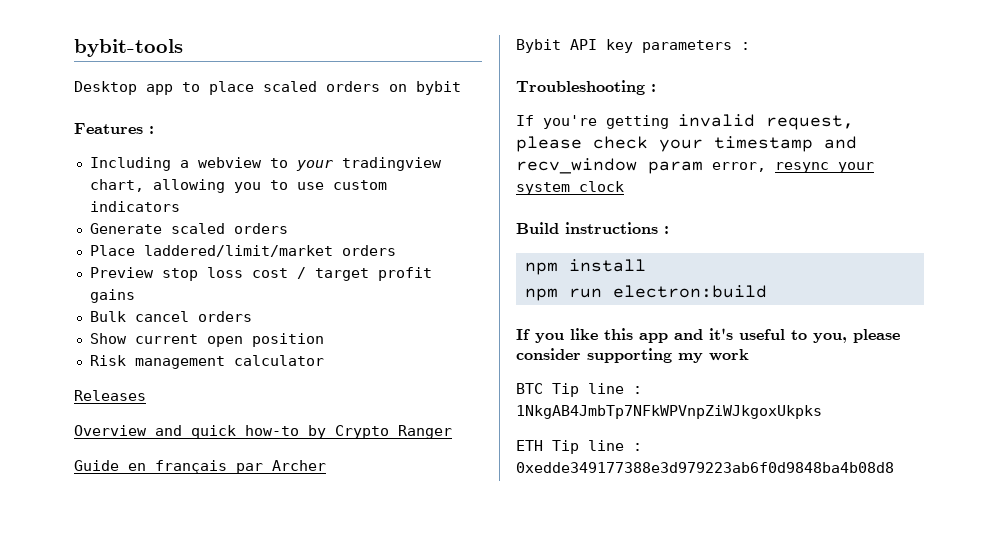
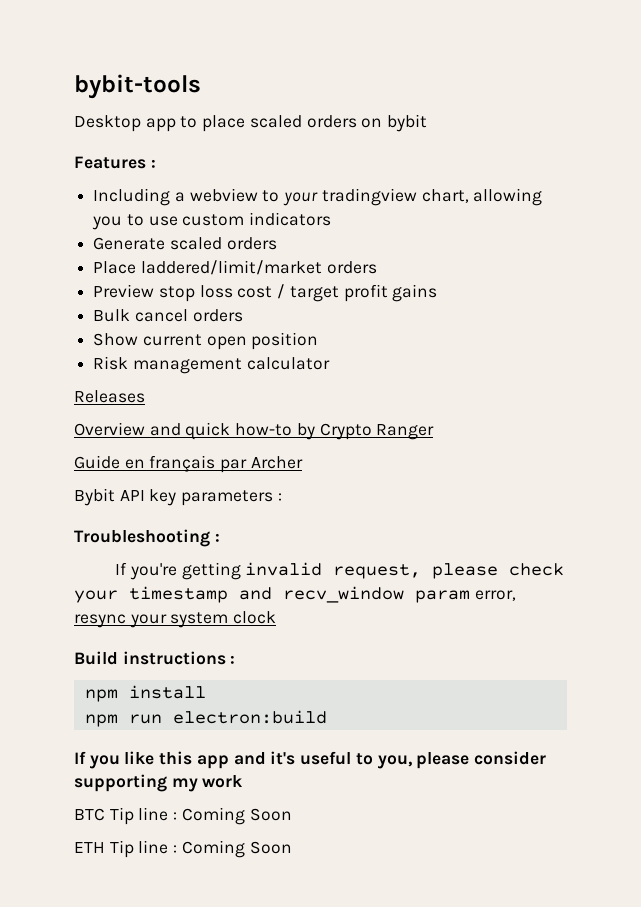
[516,405,822,419] 1NkgAB4JmbTp7NFkWPVnpZiWJkgoxUkpks -> [181,807,292,825] Coming Soon
[516,462,894,473] 0xedde349177388e3d979223ab6f0d9848ba4b08d8 -> [181,840,292,858] Coming Soon

